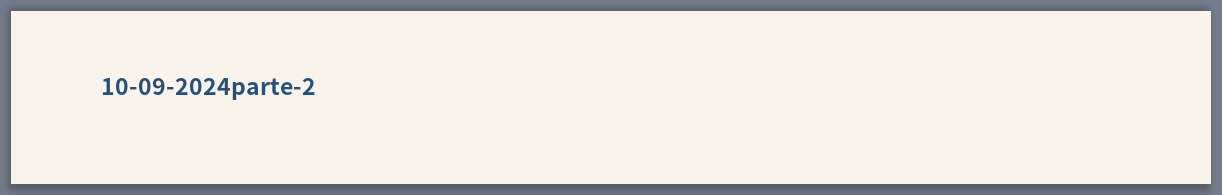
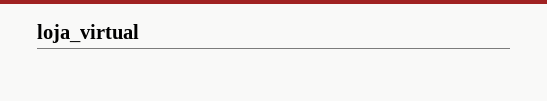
[101,78,316,100] 10-09-2024parte-2 -> [37,24,139,43] loja_virtual

